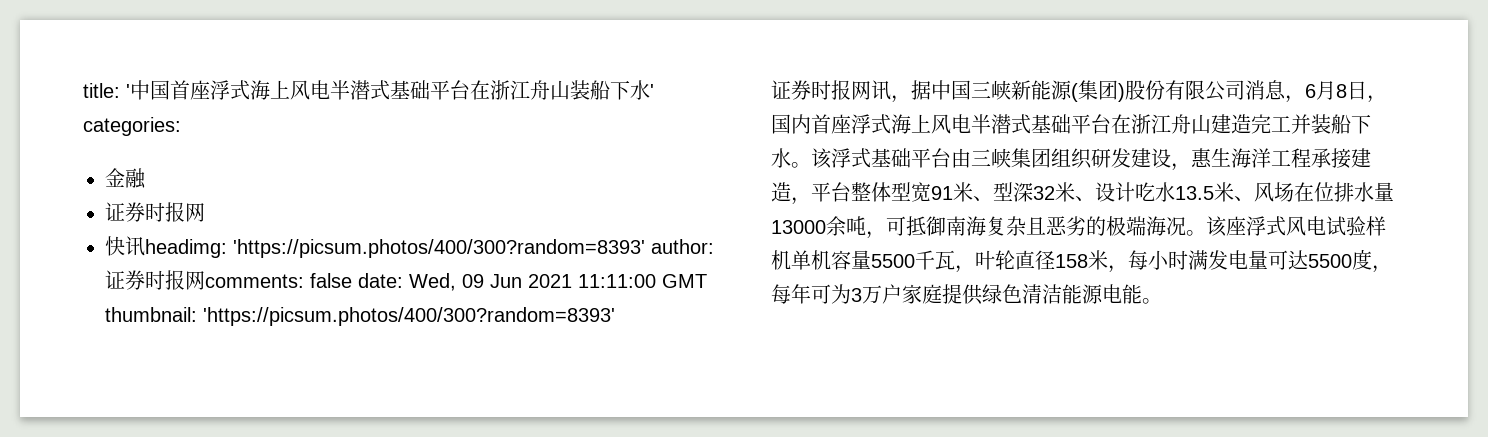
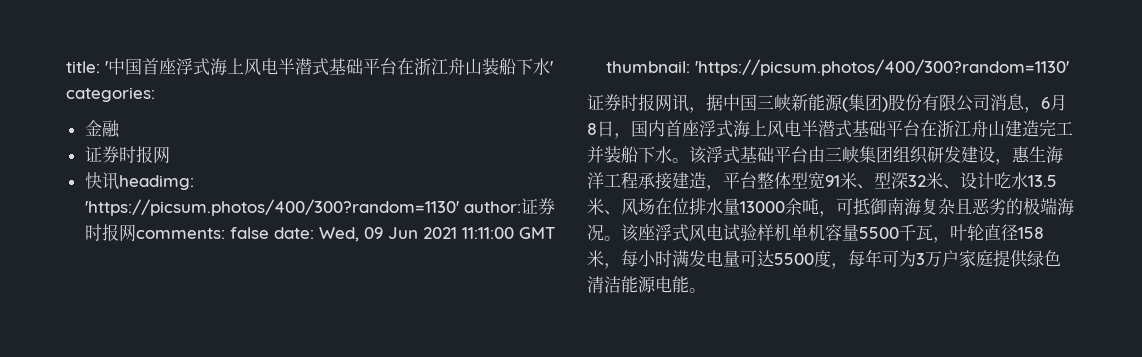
[233,239,645,258] 'https://picsum.photos/400/300?random=8393' -> [84,199,459,216] 'https://picsum.photos/400/300?random=1130'
[203,307,615,326] 'https://picsum.photos/400/300?random=8393' -> [694,59,1069,76] 'https://picsum.photos/400/300?random=1130'

